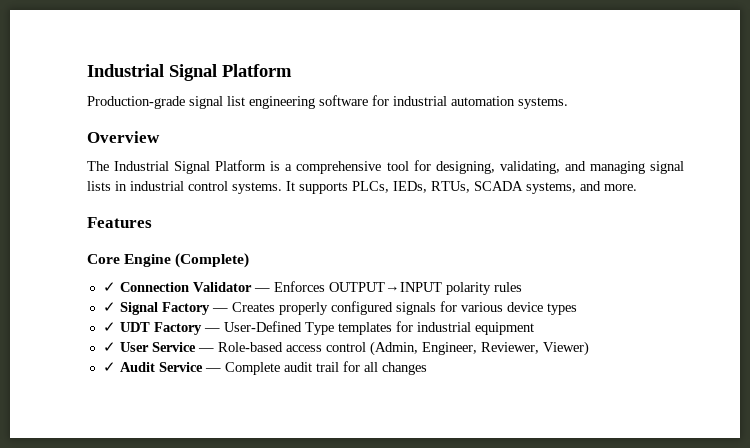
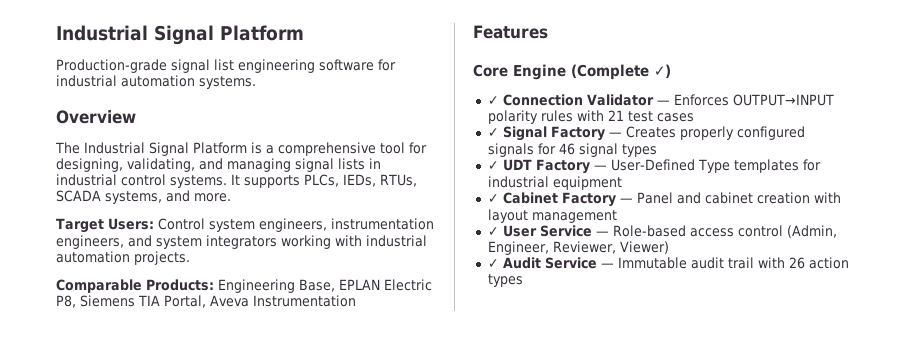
(637, 187) none -> [56,218,434,233] [56,235,427,249] [56,251,190,265] [56,279,432,293] [56,295,356,308] // Target Users: Control system engineers, instrumentation engineers, and system integrators working with industrial automation projects. // Comparable Products: Engineering Base, EPLAN Electric P8, Siemens TIA Portal, Aveva Instrumentation
[175,253,250,268] (Complete) -> [571,64,671,80] (Complete ✓)
(522, 287) none -> [576,110,694,122] with 21 test cases
[460,302,543,312] various device -> [558,143,618,157] 46 signal
(534, 328) none -> [487,192,841,207] [487,209,617,223] // ✓ Cabinet Factory — Panel and cabinet creation with layout management
[224,362,280,375] Complete -> [617,257,687,269] Immutable
[342,361,427,375] for all changes -> [757,257,849,269] [487,274,523,287] with 26 action types

